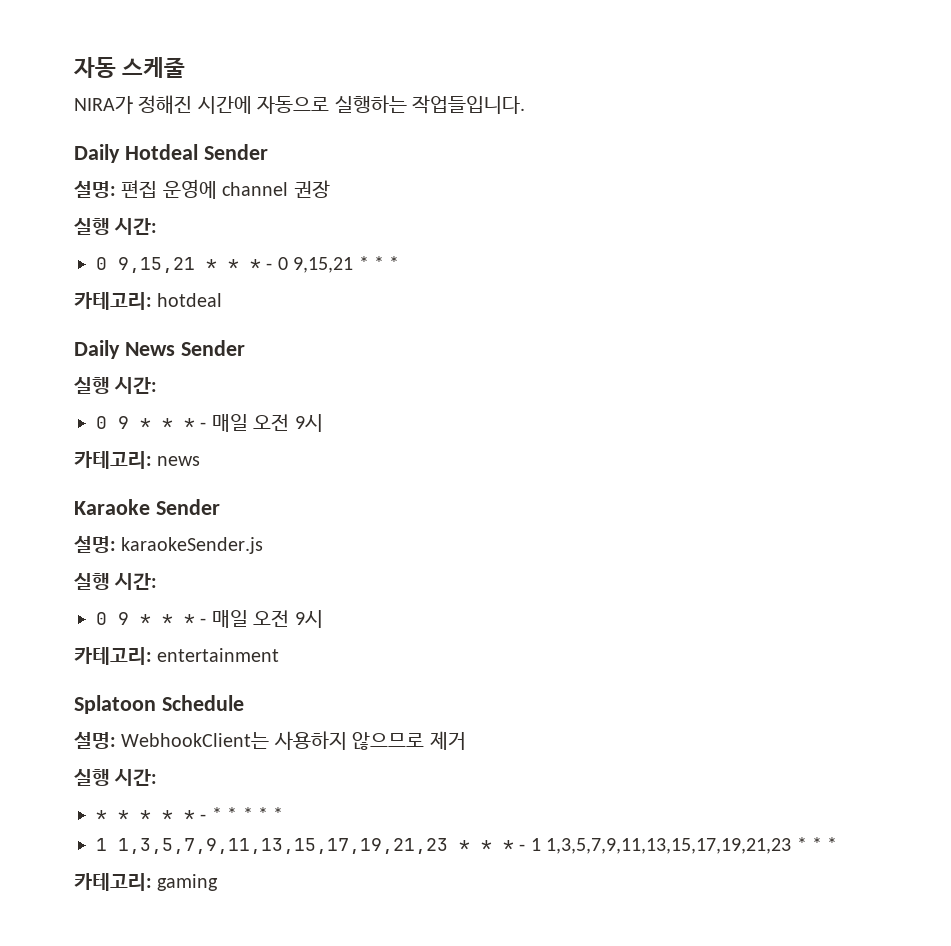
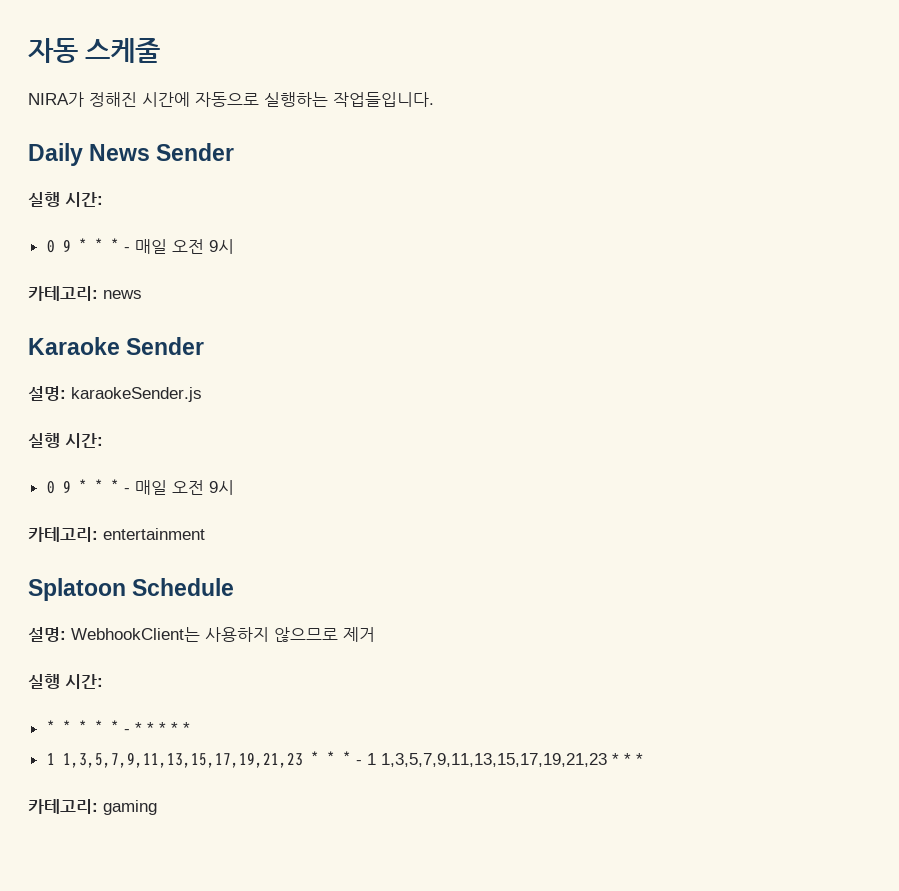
[74,144,268,163] [74,179,330,199] [74,218,158,235] [96,256,400,273] [74,292,223,310] // Daily Hotdeal Sender // 설명: 편집 운영에 channel 권장 // 실행 시간: // 0 9,15,21 * * * - 0 9,15,21 * * * // 카테고리: hotdeal -> (434, 99) none

